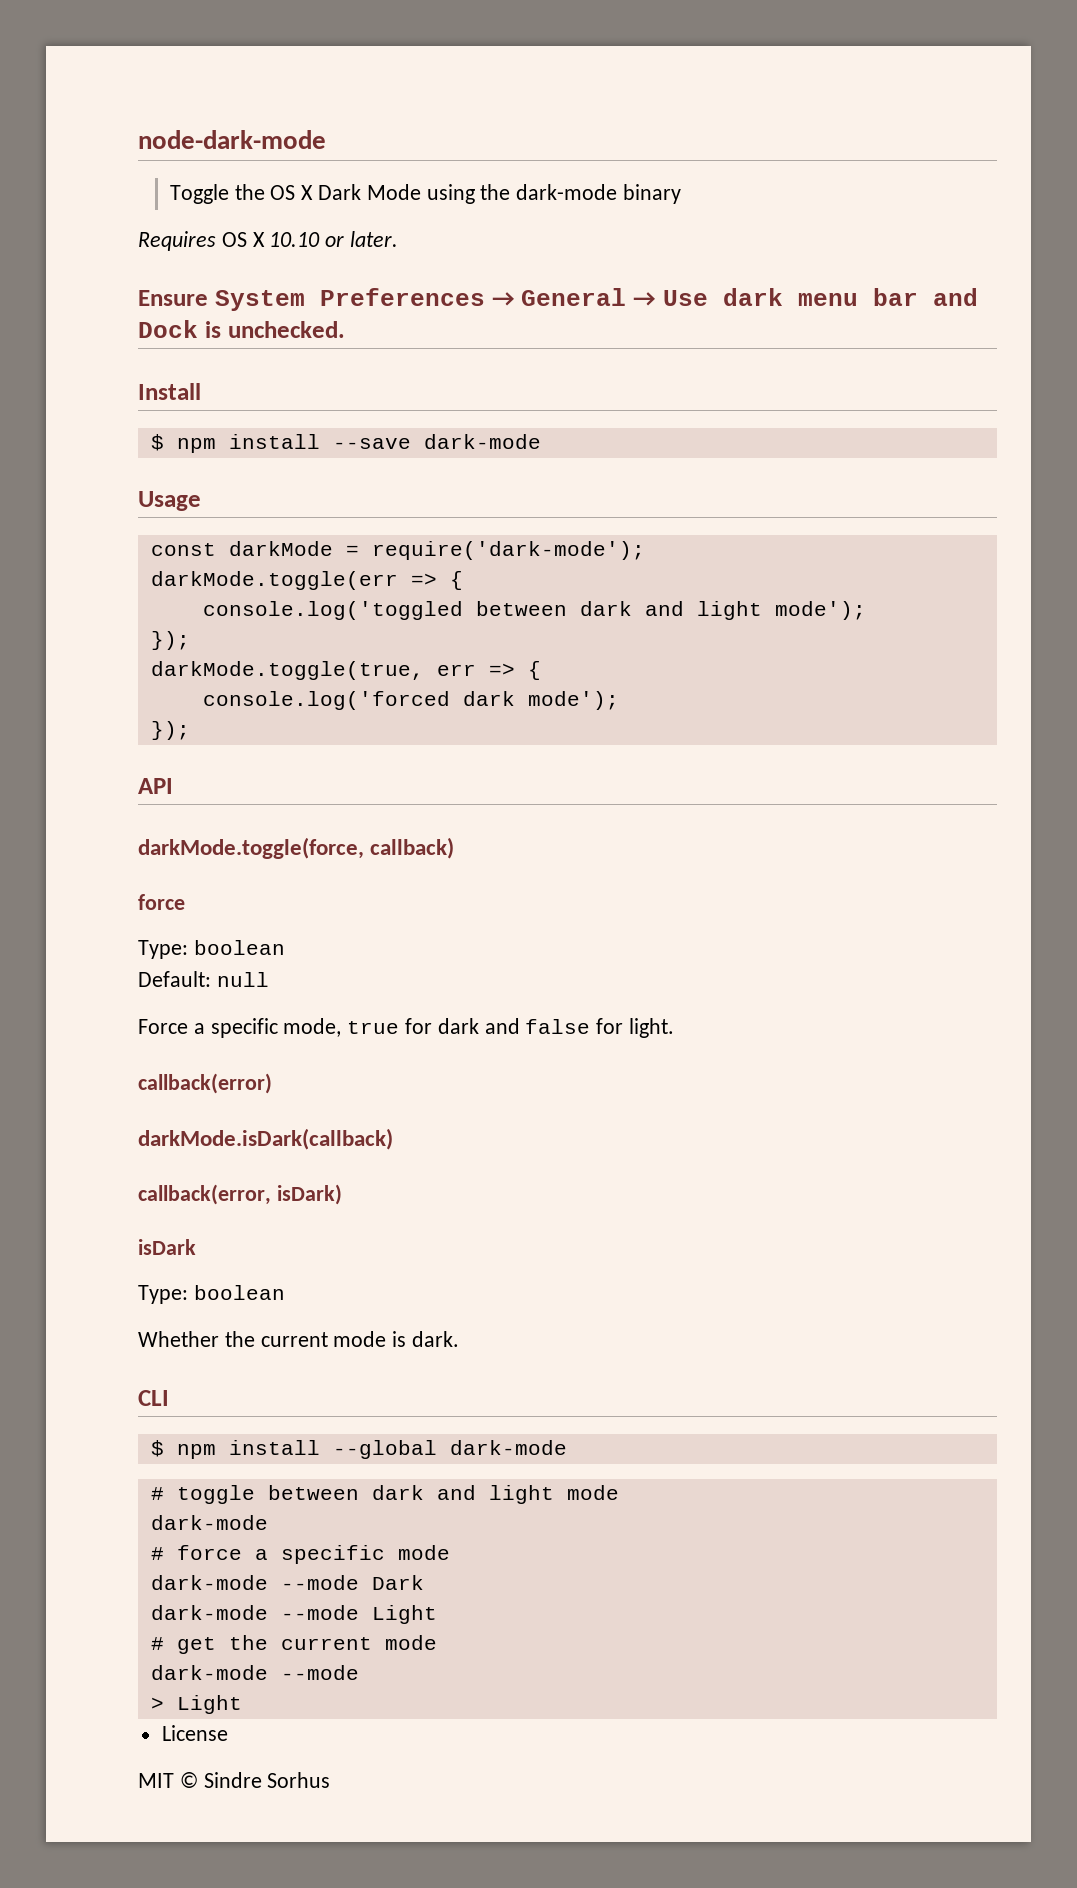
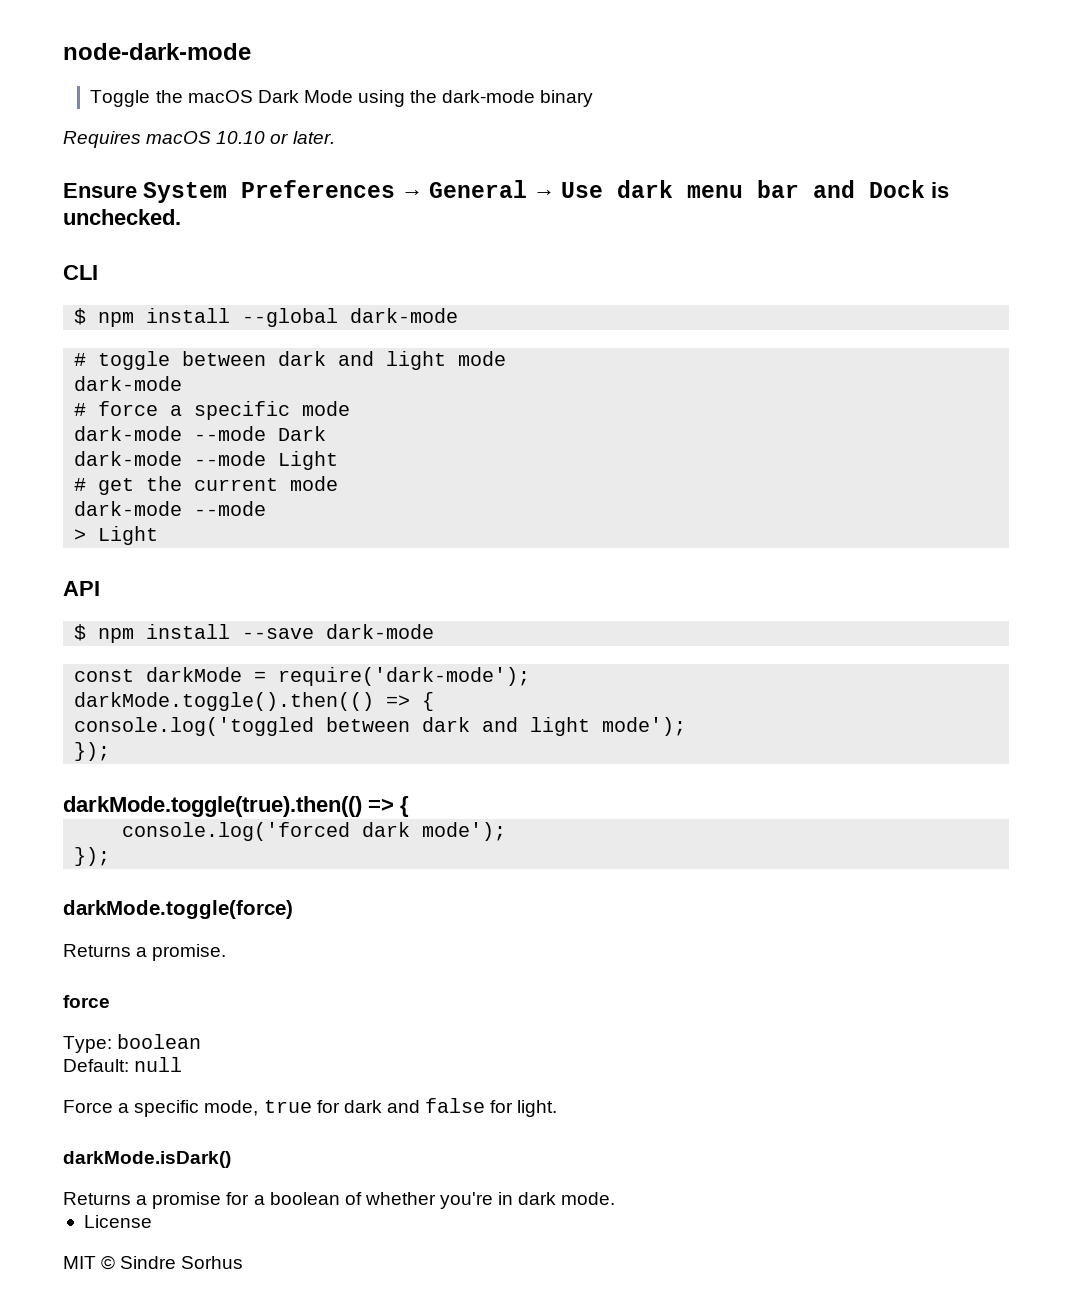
[270,185,314,200] OS X -> [187,90,253,103] macOS
[221,232,265,247] OS X -> [146,131,212,144] macOS
[138,383,201,400] [150,434,541,453] [138,491,201,511] [150,541,645,560] [150,571,463,590] [202,601,866,620] [150,631,190,650] [150,661,541,680] [202,691,619,710] [150,721,190,740] [138,778,173,794] [138,837,455,859] [138,894,185,910] [138,940,285,959] [138,971,269,987] [138,1018,675,1038] [138,1073,272,1094] [138,1128,393,1150] [138,1184,342,1205] [138,1239,196,1255] [138,1285,285,1304] [138,1331,460,1347] // Install // $ npm install --save dark-mode // Usage // const darkMode = require('dark-mode'); // darkMode.toggle(err => { // console.log('toggled between dark and light mode'); // }); // darkMode.toggle(true, err => { // console.log('forced dark mode'); // }); // API // darkMode.toggle(force, callback) // force // Type: boolean // Default: null // Force a specific mode, true for dark and false for light. // callback(error) // darkMode.isDark(callback) // callback(error, isDark) // isDark // Type: boolean // Whether the current mode is dark. -> (181, 217) none
(242, 1704) none -> [63,581,100,596] [74,624,435,643] [74,667,531,686] [74,692,435,711] [74,717,687,736] [74,742,111,761] [63,796,409,817] [122,822,507,841] [74,847,111,866] [63,900,293,919] [63,944,227,961] [63,995,110,1008] [63,1034,202,1053] [63,1057,183,1072] [63,1098,558,1117] [63,1151,231,1168] [63,1192,616,1209] // API // $ npm install --save dark-mode // const darkMode = require('dark-mode'); // darkMode.toggle().then(() => { // console.log('toggled between dark and light mode'); // }); // darkMode.toggle(true).then(() => { // console.log('forced dark mode'); // }); // darkMode.toggle(force) // Returns a promise. // force // Type: boolean // Default: null // Force a specific mode, true for dark and false for light. // darkMode.isDark() // Returns a promise for a boolean of whether you're in dark mode.

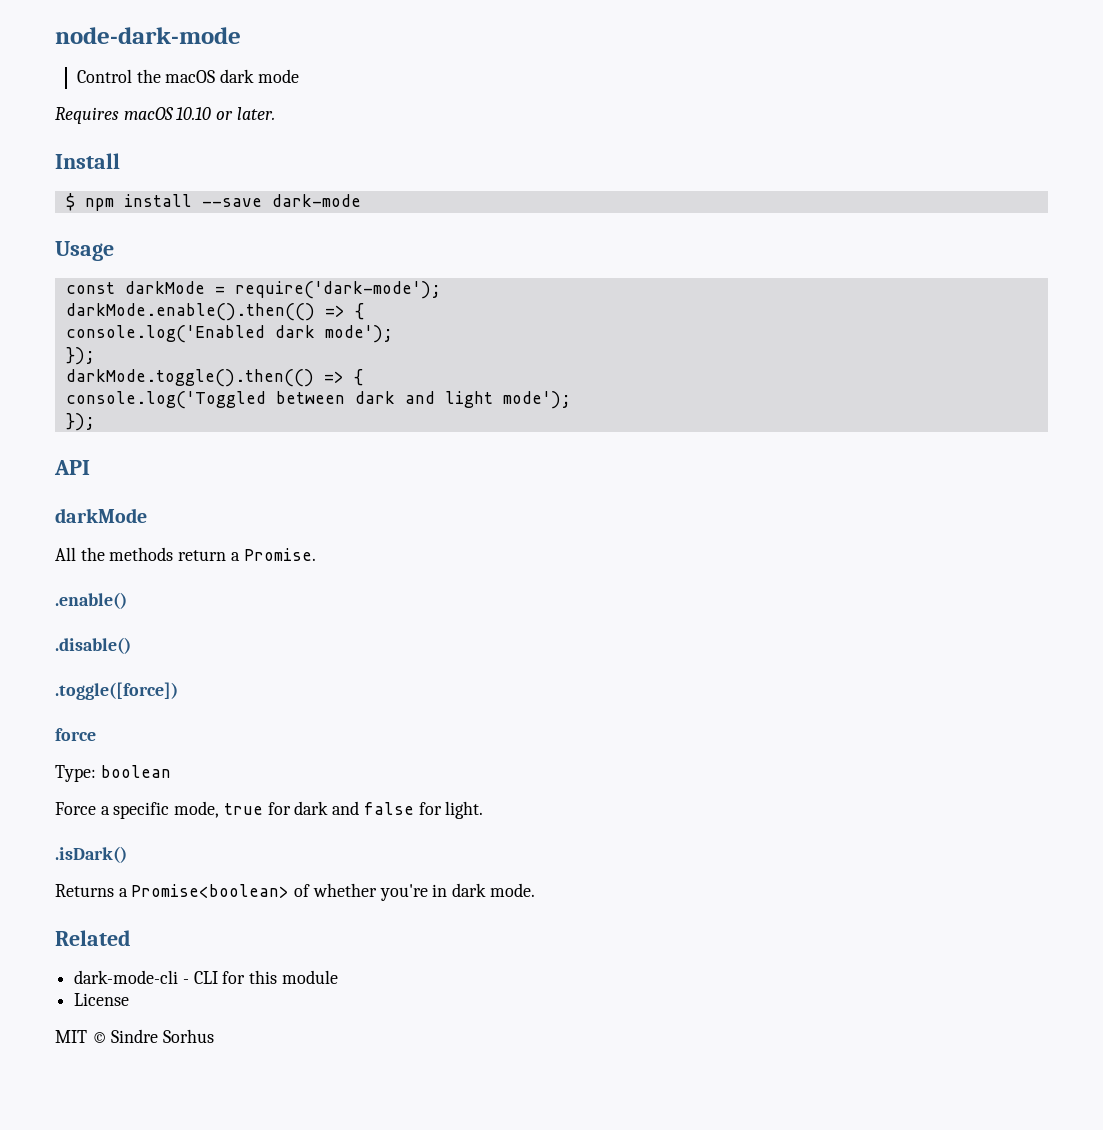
[90,90,151,107] Toggle -> [76,69,132,83] Control
[257,90,594,107] Dark Mode using the dark-mode binary -> [220,69,299,83] dark mode
[63,180,949,203] [63,209,181,225] [63,265,98,280] [74,308,459,327] [74,351,507,370] [74,376,183,391] [74,401,351,420] [74,426,327,441] [74,451,339,470] [74,476,339,495] [74,501,267,516] [74,526,159,545] [63,581,100,596] Ensure System Preferences → General → Use dark menu bar and Dock is unchecked. // CLI // $ npm install --global dark-mode // # toggle between dark and light mode // dark-mode // # force a specific mode // dark-mode --mode Dark // dark-mode --mode Light // # get the current mode // dark-mode --mode // > Light // API -> [55,153,120,169] Install
(435, 631) none -> [55,241,114,261] // Usage
(531, 676) none -> [65,303,364,321] [65,325,393,343] [65,347,95,365] // darkMode.enable().then(() => { // console.log('Enabled dark mode'); // });
[74,717,315,736] console.log('toggled -> [65,391,266,409] console.log('Toggled
[63,796,409,817] [122,822,507,841] [74,847,111,866] [63,900,293,919] [63,944,227,961] darkMode.toggle(true).then(() => { // console.log('forced dark mode'); // }); // darkMode.toggle(force) // Returns a promise. -> [54,460,90,475] [55,508,147,523] [55,547,316,561] [55,592,127,609] [55,637,131,654] [55,682,178,700] API // darkMode // All the methods return a Promise. // .enable() // .disable() // .toggle([force])
[63,1057,183,1072] // Default: null -> (171, 771) none
[63,1151,231,1168] [63,1192,340,1209] darkMode.isDark() // Returns a promise for a boolean -> [55,846,127,863] [55,884,290,898] .isDark() // Returns a Promise<boolean>
(616, 1198) none -> [55,930,131,946] [74,970,338,984] // Related // dark-mode-cli - CLI for this module

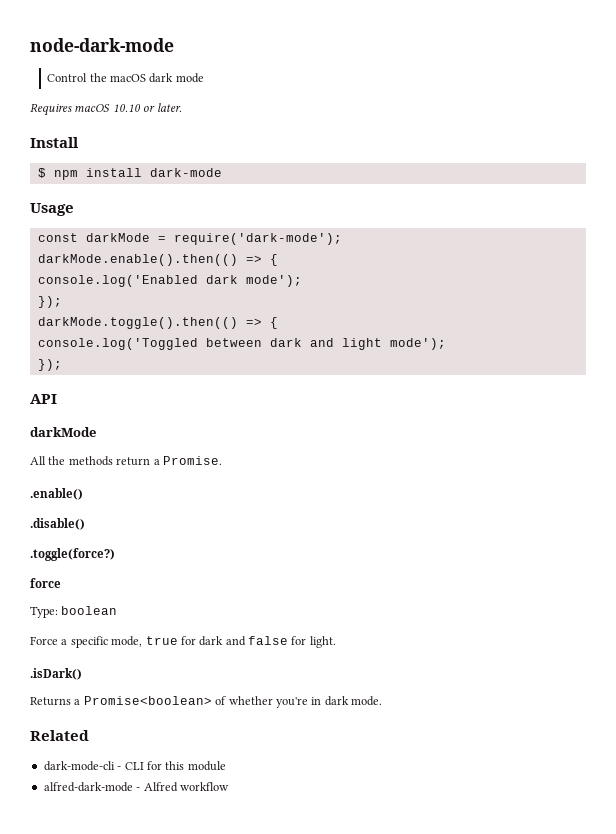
[201,198,262,207] --save -> (142, 172) none
[55,682,178,700] .toggle([force]) -> [30,548,115,561] .toggle(force?)
[74,993,130,1006] [55,1029,215,1043] License // MIT © Sindre Sorhus -> [43,782,229,792] alfred-dark-mode - Alfred workflow

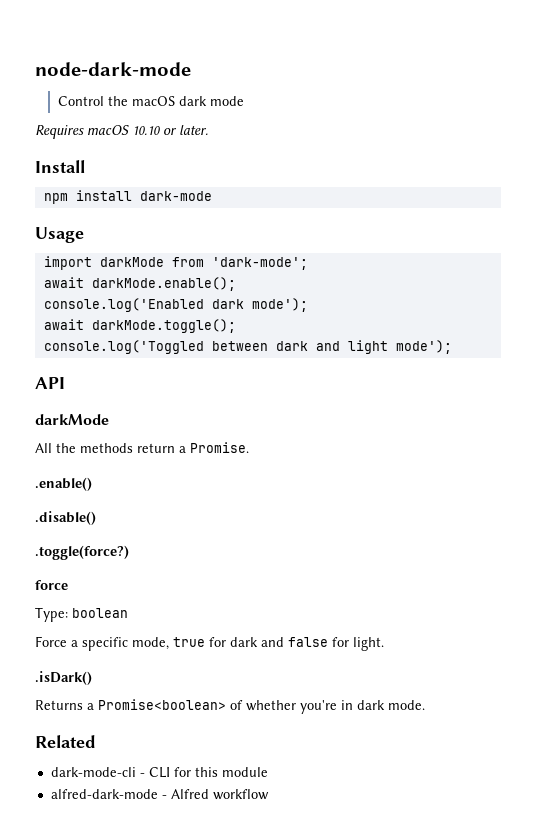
[37,168,46,178] $ -> (85, 166) none
[37,233,342,245] [37,254,278,266] const darkMode = require('dark-mode'); // darkMode.enable().then(() => { -> [43,256,308,270] [43,277,236,291] import darkMode from 'dark-mode'; // await darkMode.enable();
[37,296,62,308] [37,317,278,329] }); // darkMode.toggle().then(() => { -> [43,319,236,333] await darkMode.toggle();
[37,359,62,371] // }); -> (452, 347) none

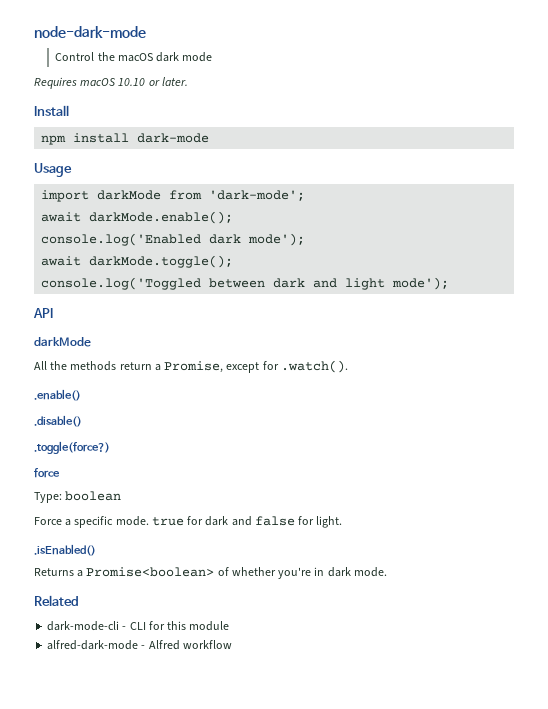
[190,442,249,453] Promise. -> [164,360,348,373] Promise, except for .watch().
[132,637,169,650] mode, -> [115,516,149,526] mode.
[35,671,92,685] .isDark() -> [34,544,96,556] .isEnabled()

